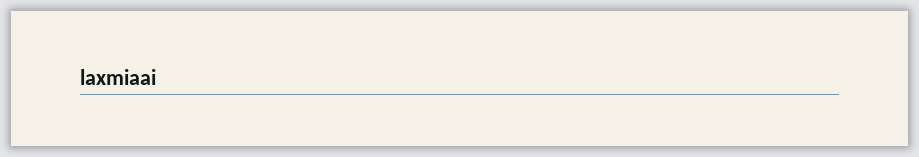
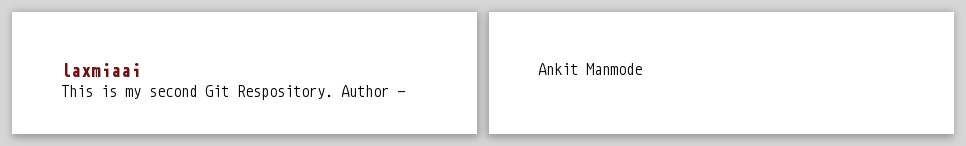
(156, 77) none -> [61,85,405,100] [538,63,642,75] // This is my second Git Respository. Author - Ankit Manmode

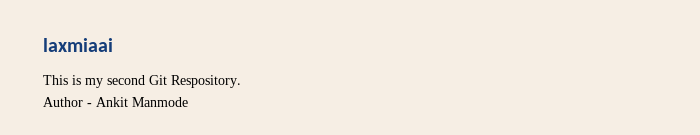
(333, 92) none -> (241, 81) //

